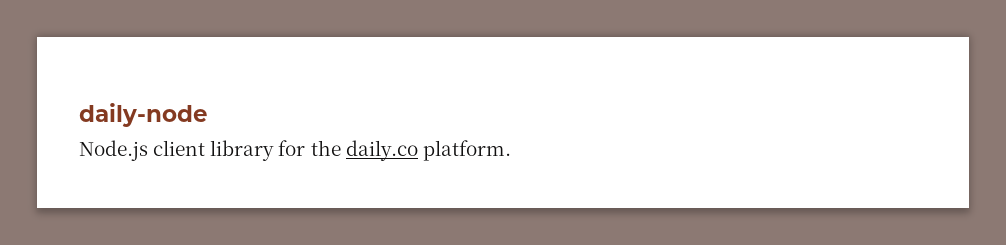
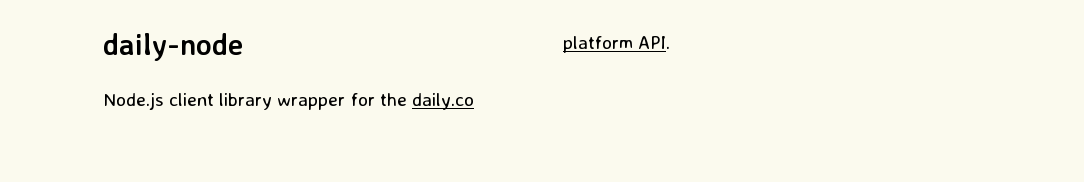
(275, 150) none -> [277,97,346,110] wrapper
[422,140,511,161] platform. -> [563,36,671,53] platform API.

